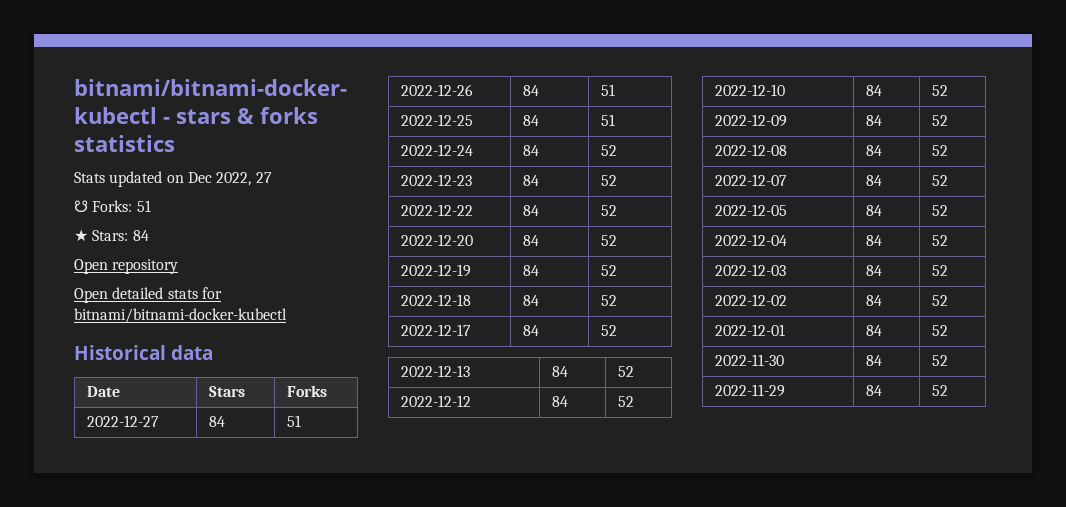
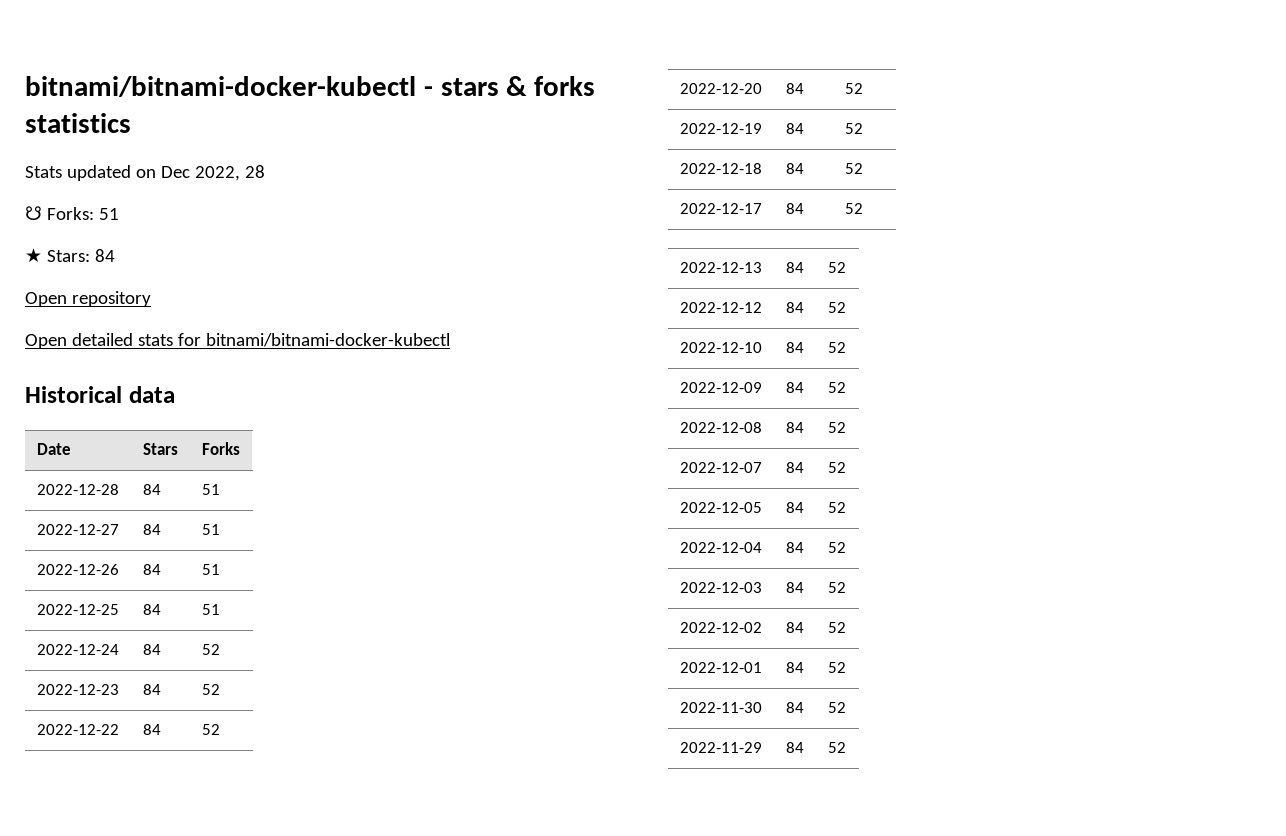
[255,172,272,183] 27 -> [244,165,265,178] 28
(327, 391) none -> [36,484,119,495] [142,484,161,495] [201,484,220,495] // 2022-12-28 | 84 | 51

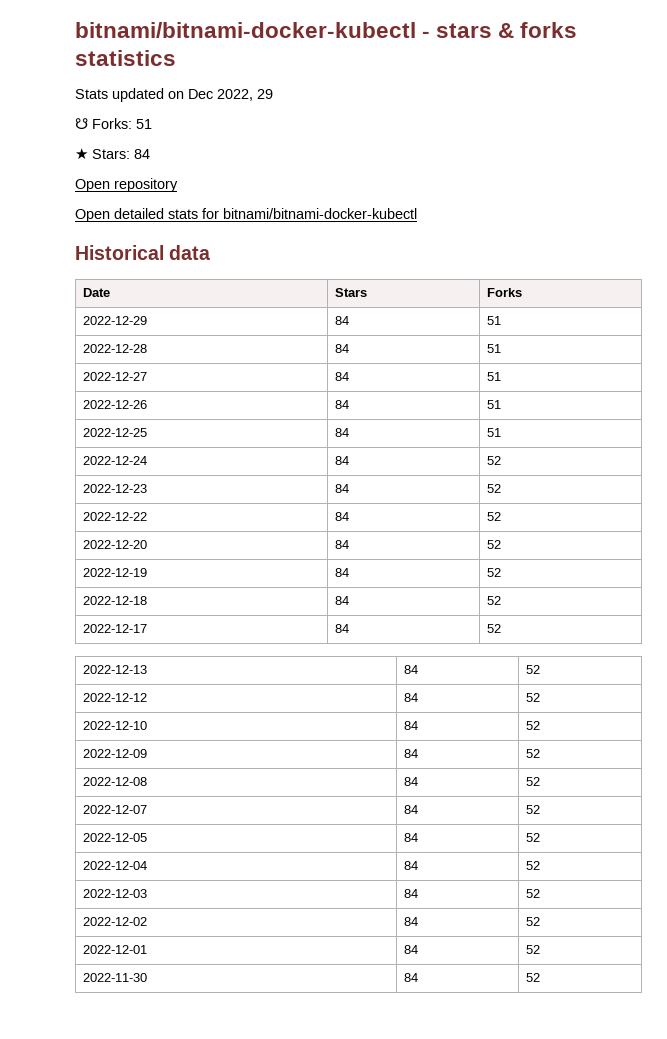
[244,165,265,178] 28 -> [257,89,273,99] 29
(240, 448) none -> [82,316,147,325] [334,316,349,325] [486,316,501,325] // 2022-12-29 | 84 | 51
[679,742,762,753] [785,742,804,753] [827,742,846,753] // 2022-11-29 | 84 | 52 -> (540, 977) none

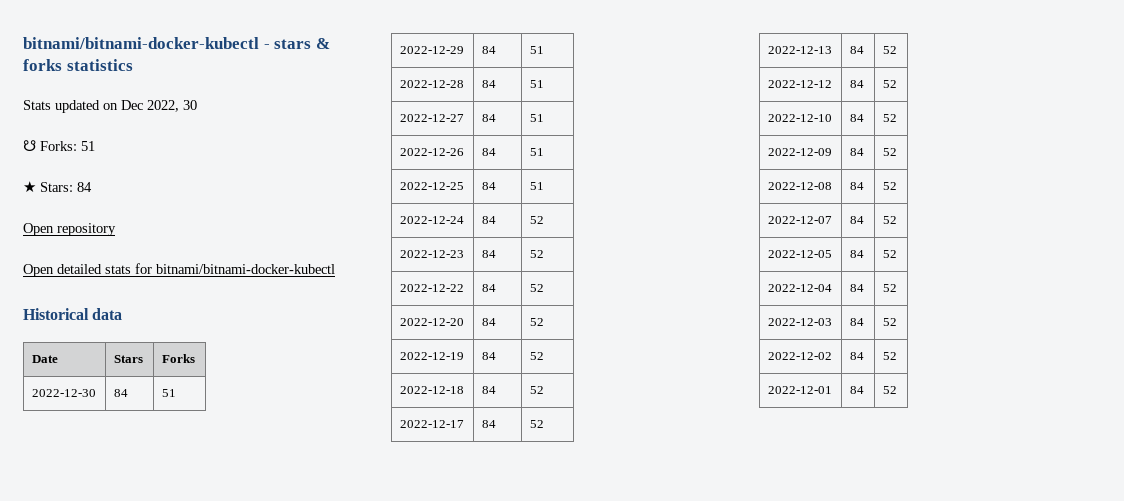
[257,89,273,99] 29 -> [183,100,197,110] 30
(522, 292) none -> [31,389,96,397] [113,389,128,397] [161,389,176,397] // 2022-12-30 | 84 | 51
[82,973,147,982] [403,973,418,982] [525,973,540,982] // 2022-11-30 | 84 | 52 -> (897, 390) none

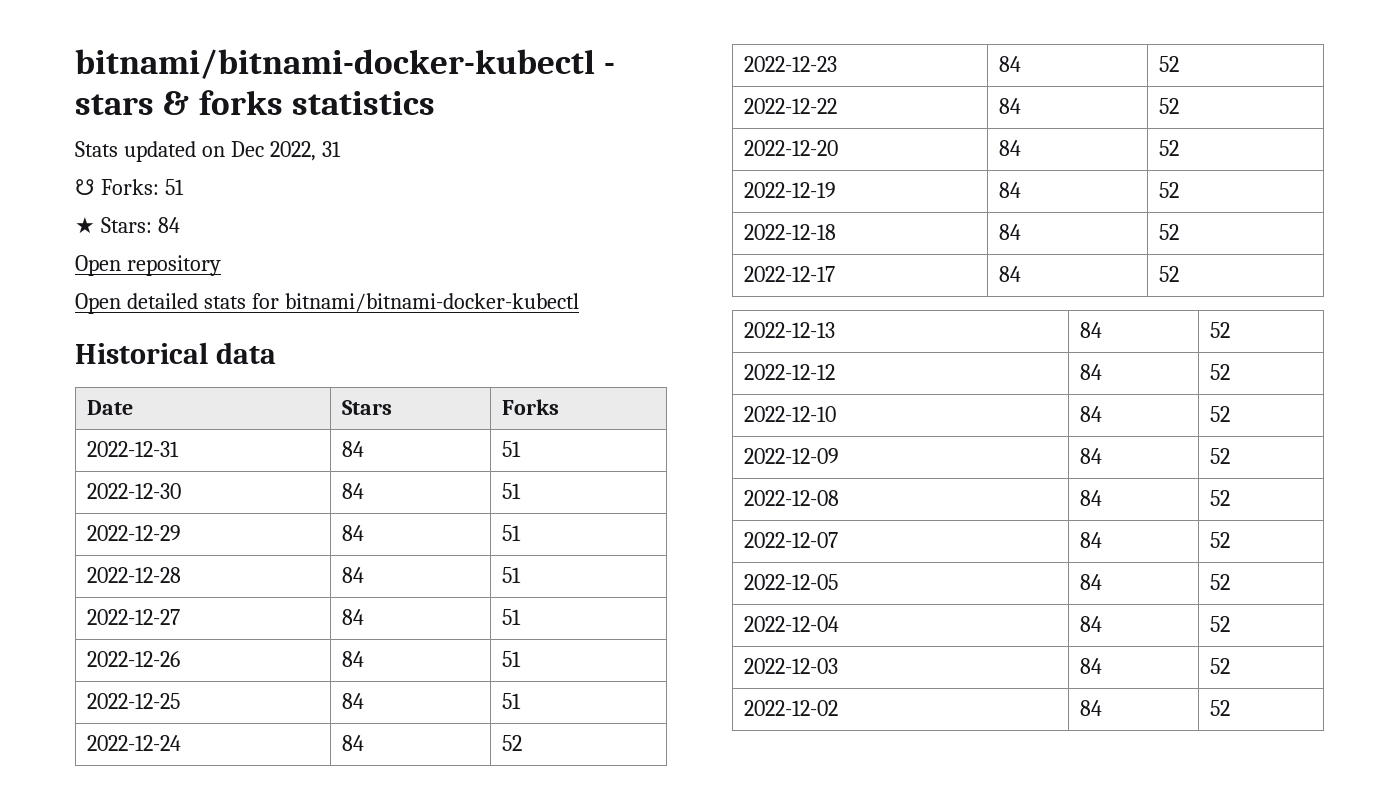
[183,100,197,110] 30 -> [321,141,341,157] 31
(195, 358) none -> [86,441,179,457] [341,441,364,457] [501,441,521,457] // 2022-12-31 | 84 | 51
[767,386,832,394] [849,386,864,394] [882,386,897,394] // 2022-12-01 | 84 | 52 -> (1230, 708) none

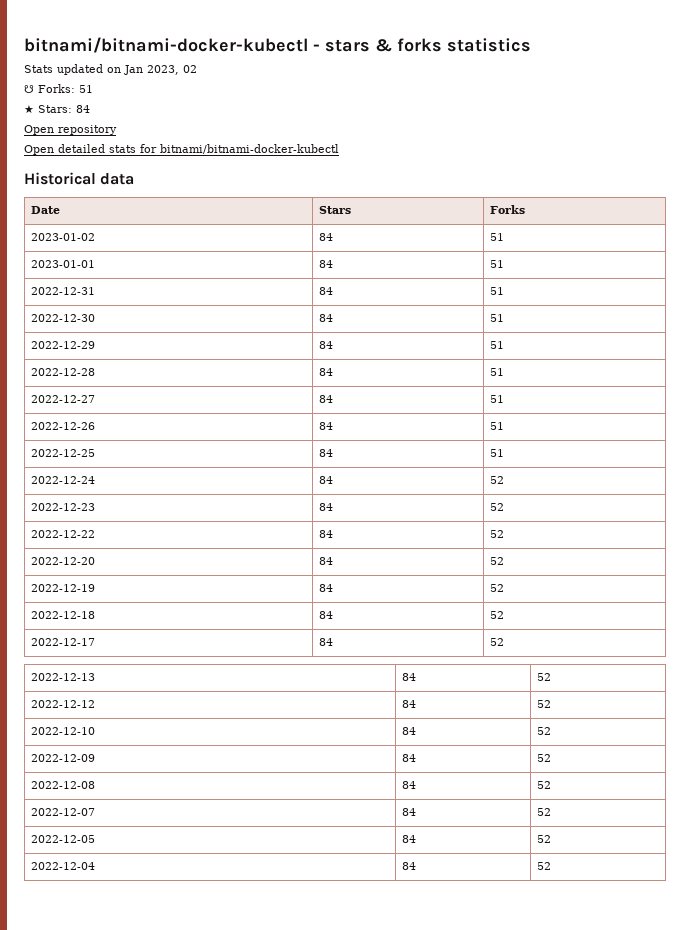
[230,141,341,161] Dec 2022, 31 -> [124,65,197,75] Jan 2023, 02
(559, 407) none -> [30,233,95,241] [318,233,333,241] [489,233,504,241] [30,260,95,268] [318,260,333,268] [489,260,504,268] // 2023-01-02 | 84 | 51 // 2023-01-01 | 84 | 51
[743,658,838,674] [1079,658,1102,674] [1209,658,1230,674] [743,700,838,716] [1079,700,1102,716] [1209,700,1230,716] // 2022-12-03 | 84 | 52 // 2022-12-02 | 84 | 52 -> (551, 866) none

